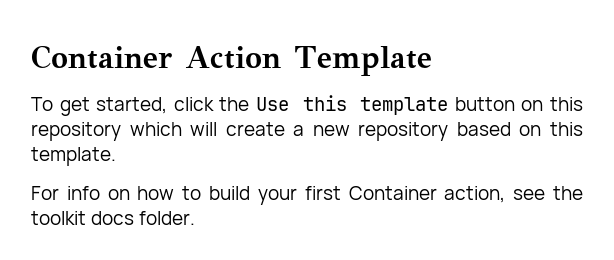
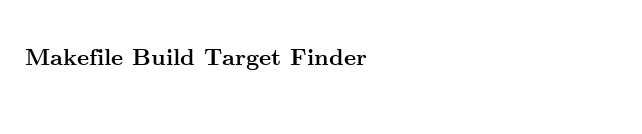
[31,45,432,76] [31,95,584,116] [31,122,583,141] [31,147,116,166] [31,186,583,205] [31,211,196,225] Container Action Template // To get started, click the Use this template button on this repository which will create a new repository based on this template. // For info on how to build your first Container action, see the toolkit docs folder. -> [25,49,367,70] Makefile Build Target Finder

